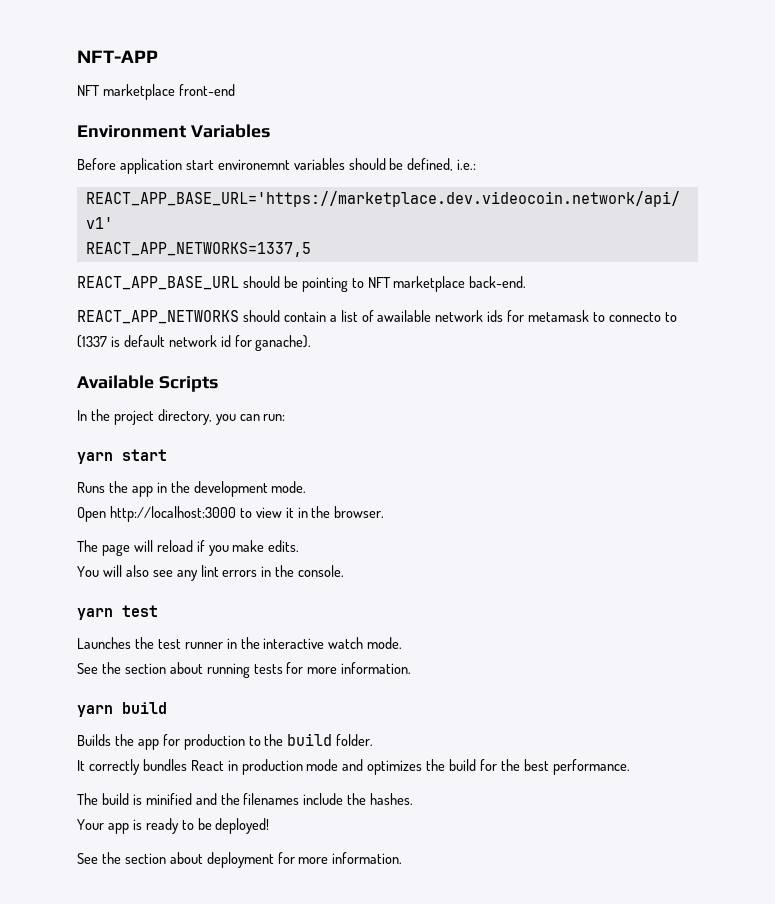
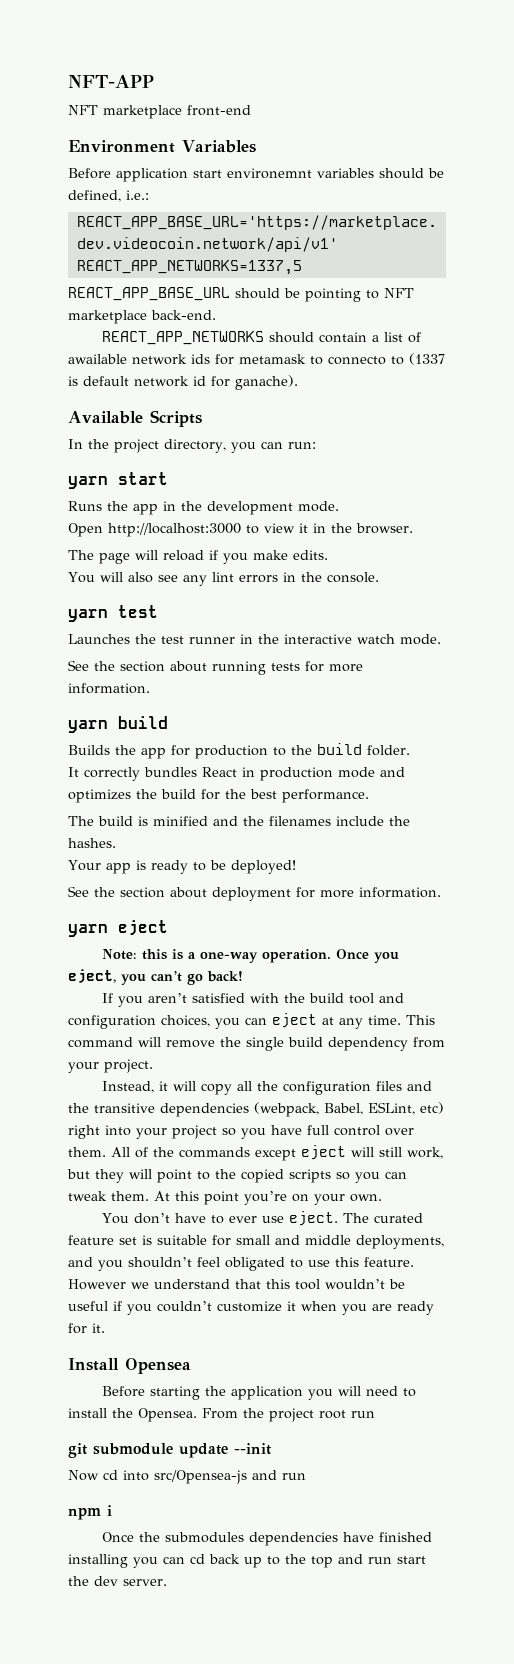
(403, 858) none -> [68,920,168,937] [102,949,400,963] [68,969,243,985] [102,993,405,1007] [68,1013,435,1029] [68,1037,445,1051] [68,1059,153,1073] [102,1081,433,1095] [68,1102,444,1117] [68,1125,414,1139] [68,1145,443,1161] [67,1169,407,1183] [68,1191,382,1205] [102,1211,424,1226] [68,1235,444,1249] [68,1257,414,1271] [68,1279,405,1290] [68,1301,434,1315] [68,1323,105,1334] [68,1358,191,1374] [102,1386,417,1400] [68,1408,375,1422] [68,1443,271,1458] [68,1470,306,1484] [68,1505,112,1520] [102,1532,433,1546] [68,1554,426,1568] [68,1576,167,1586] // yarn eject // Note: this is a one-way operation. Once you eject, you can’t go back! // If you aren’t satisfied with the build tool and configuration choices, you can eject at any time. This command will remove the single build dependency from your project. // Instead, it will copy all the configuration files and the transitive dependencies (webpack, Babel, ESLint, etc) right into your project so you have full control over them. All of the commands except eject will still work, but they will point to the copied scripts so you can tweak them. At this point you’re on your own. // You don’t have to ever use eject. The curated feature set is suitable for small and middle deployments, and you shouldn’t feel obligated to use this feature. However we understand that this tool wouldn’t be useful if you couldn’t customize it when you are ready for it. // Install Opensea // Before starting the application you will need to install the Opensea. From the project root run // git submodule update --init // Now cd into src/Opensea-js and run // npm i // Once the submodules dependencies have finished installing you can cd back up to the top and run start the dev server.

